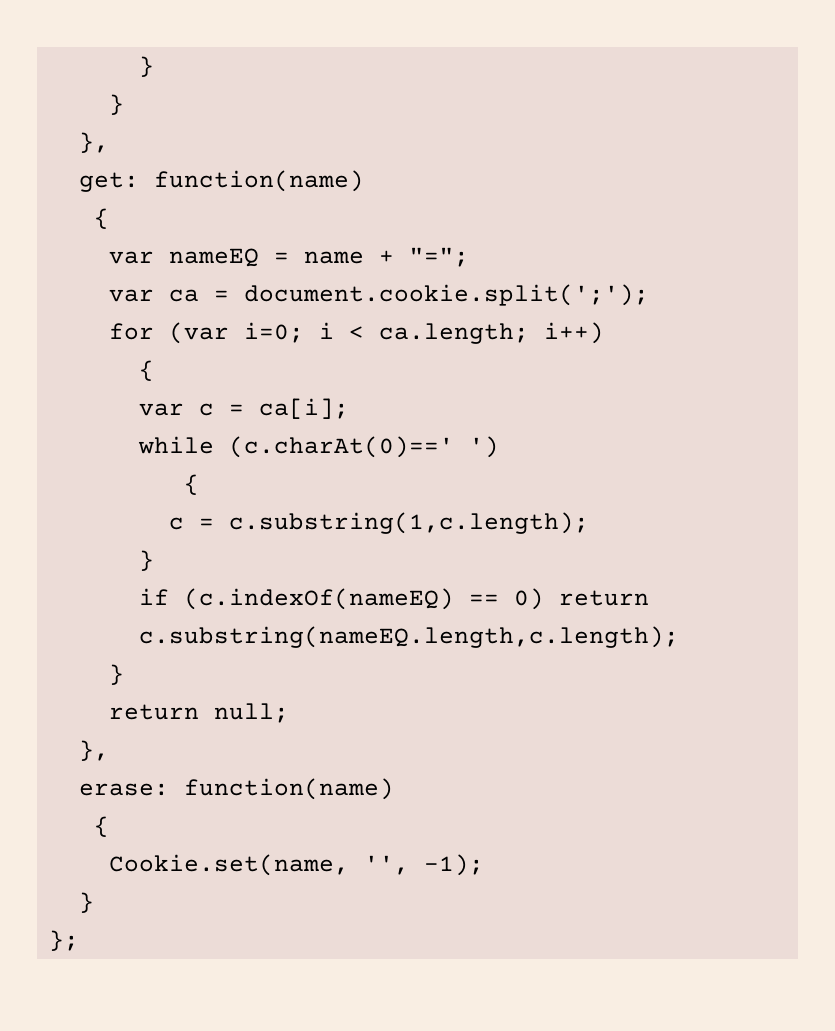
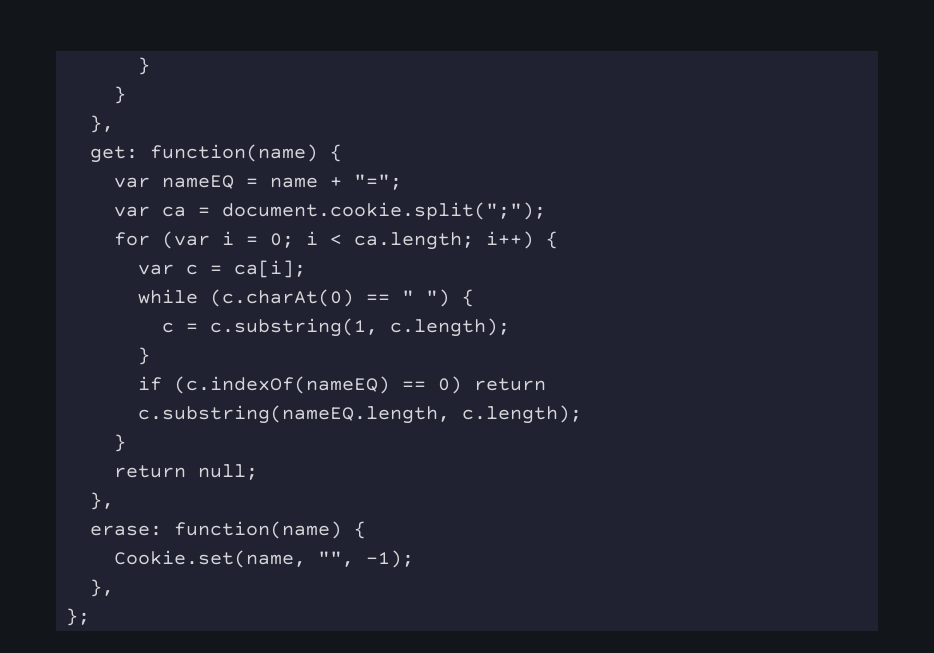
(365, 181) // -> (318, 153) none
[244,284,650,306] document.cookie.split(';'); -> [221,202,546,220] document.cookie.split(";");
[244,322,305,343] i=0; -> [221,231,294,248] i = 0;
(605, 333) // -> (534, 240) none
[229,436,500,458] (c.charAt(0)==' ') // -> [209,289,450,307] (c.charAt(0) == " ")
[229,512,590,534] c.substring(1,c.length); -> [209,318,510,337] c.substring(1, c.length);
[139,626,680,648] c.substring(nameEQ.length,c.length); -> [137,405,582,424] c.substring(nameEQ.length, c.length);
(395, 789) // -> (342, 530) none
[364,855,410,875] '', -> [317,551,354,567] "",
[79,892,95,913] } -> [89,579,114,597] },

